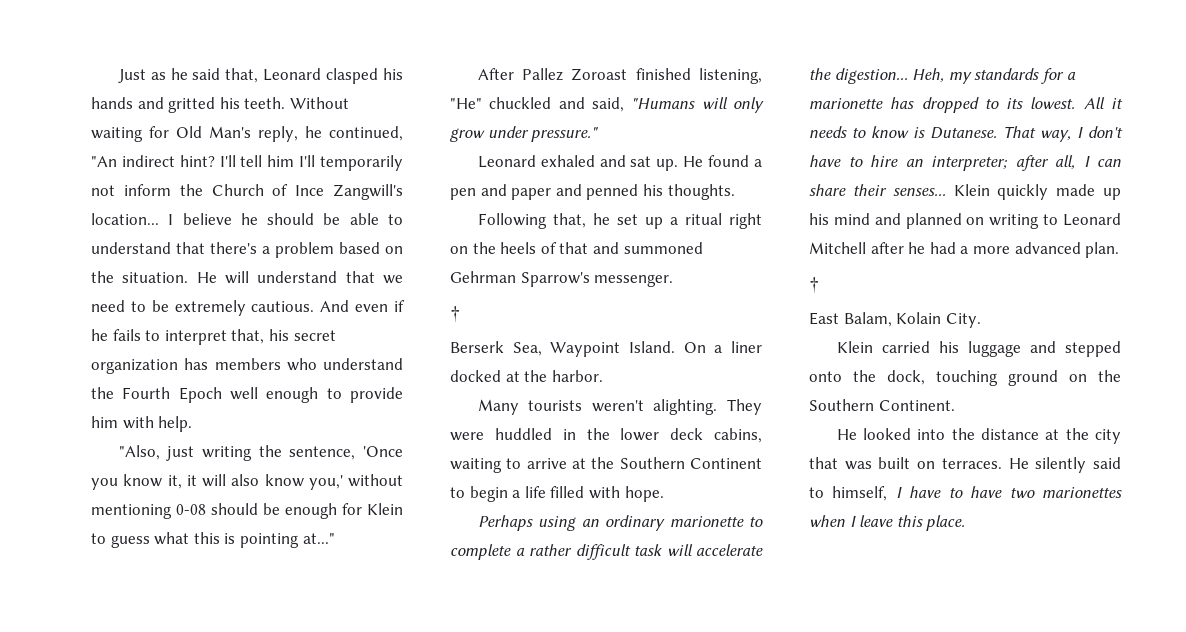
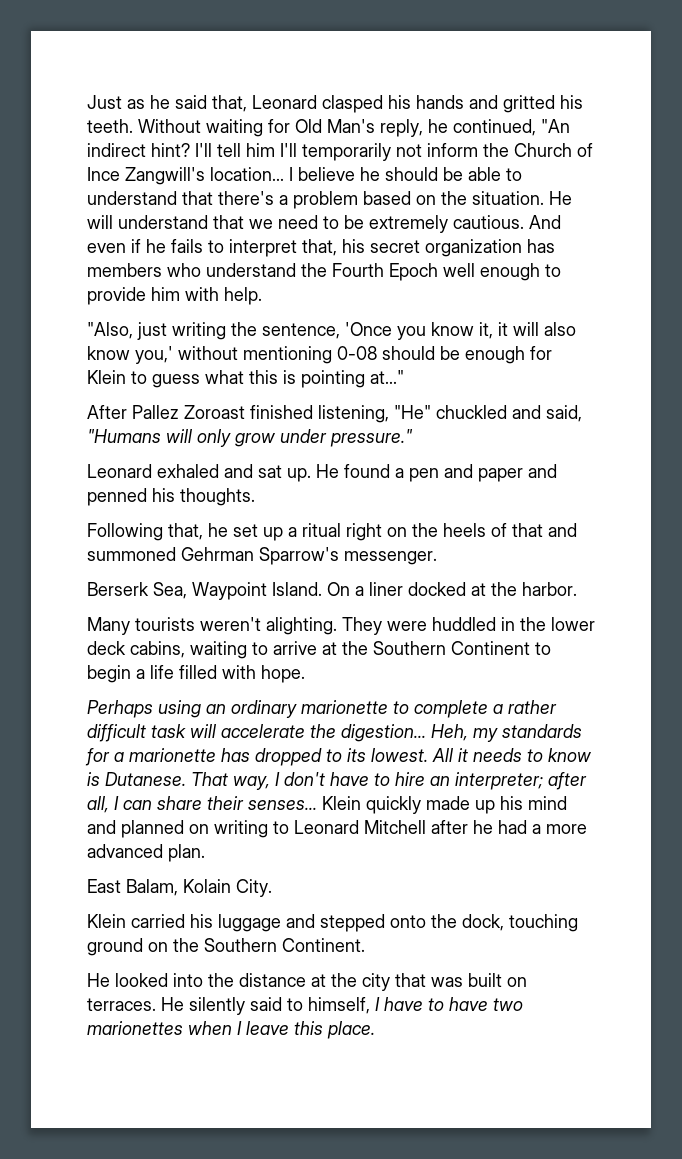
[450,305,460,322] // † -> (437, 558) none
[809,276,819,293] // † -> (205, 853) none

